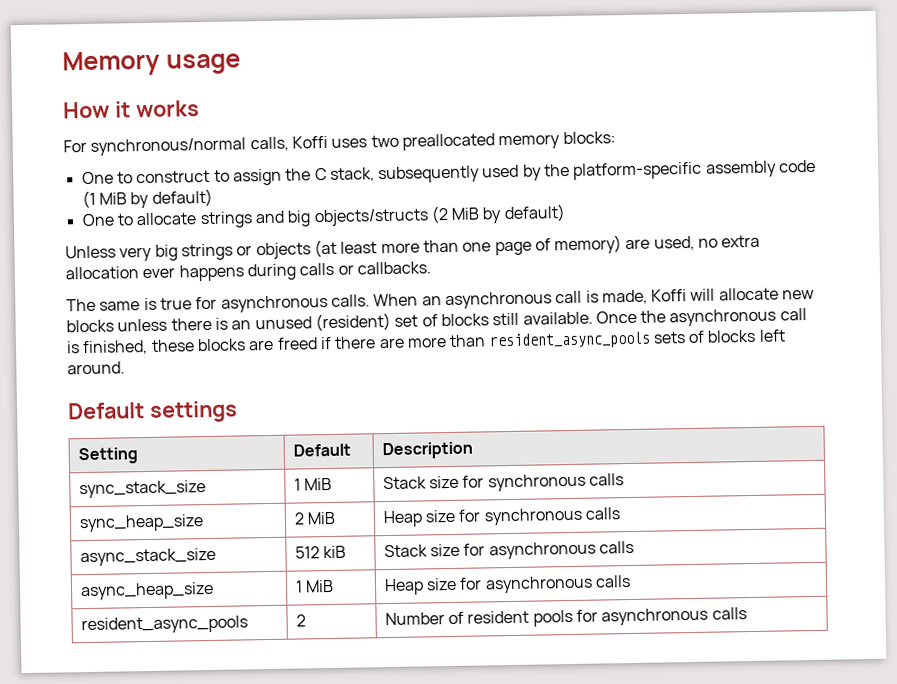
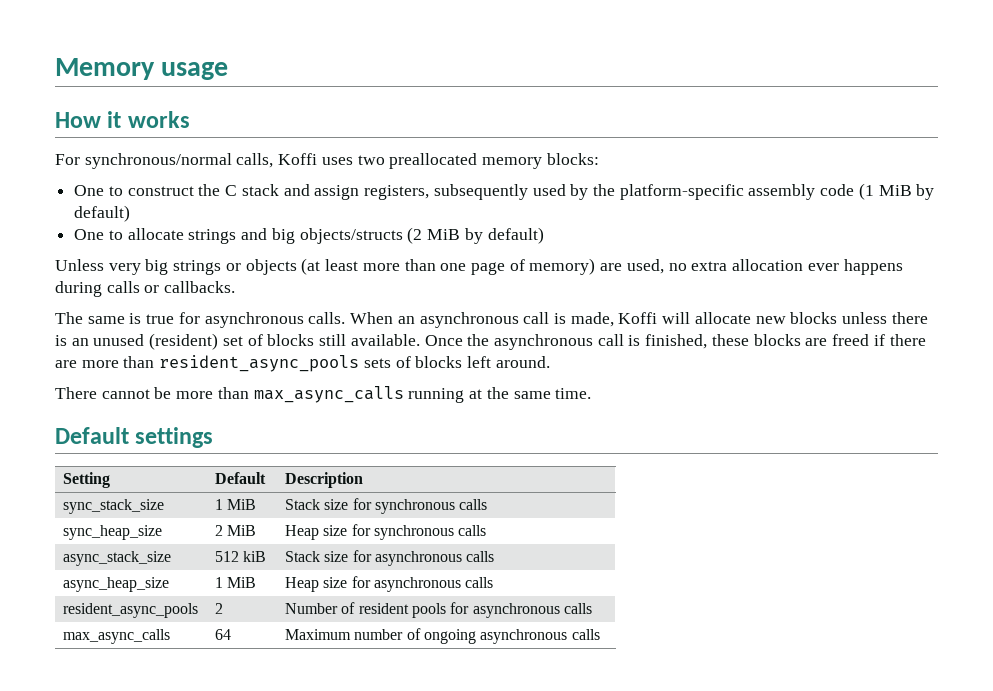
[213,167,375,186] to assign the C stack, -> [198,184,430,200] the C stack and assign registers,
(125, 368) none -> [55,386,592,403] // There cannot be more than max_async_calls running at the same time.
(747, 613) none -> [63,629,171,644] [215,629,232,640] [285,628,600,644] // max_async_calls | 64 | Maximum number of ongoing asynchronous calls

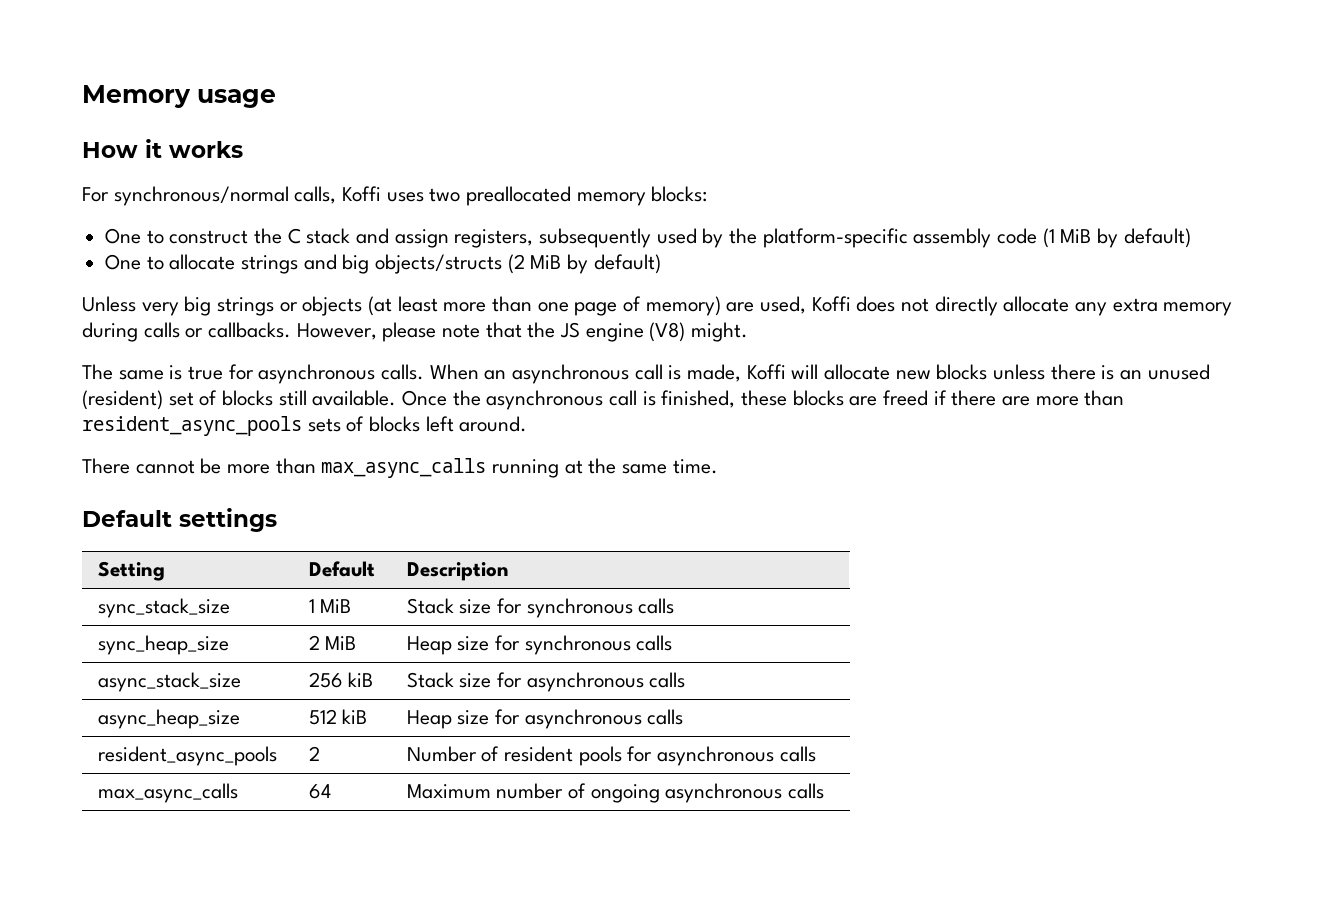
[668,259,903,275] [55,281,236,297] no extra allocation ever happens during calls or callbacks. -> [811,296,1233,316] [82,322,749,342] Koffi does not directly allocate any extra memory during calls or callbacks. However, please note that the JS engine (V8) might.
[215,551,240,562] 512 -> [308,672,343,688] 256
[215,577,257,588] 1 MiB -> [308,709,368,725] 512 kiB

